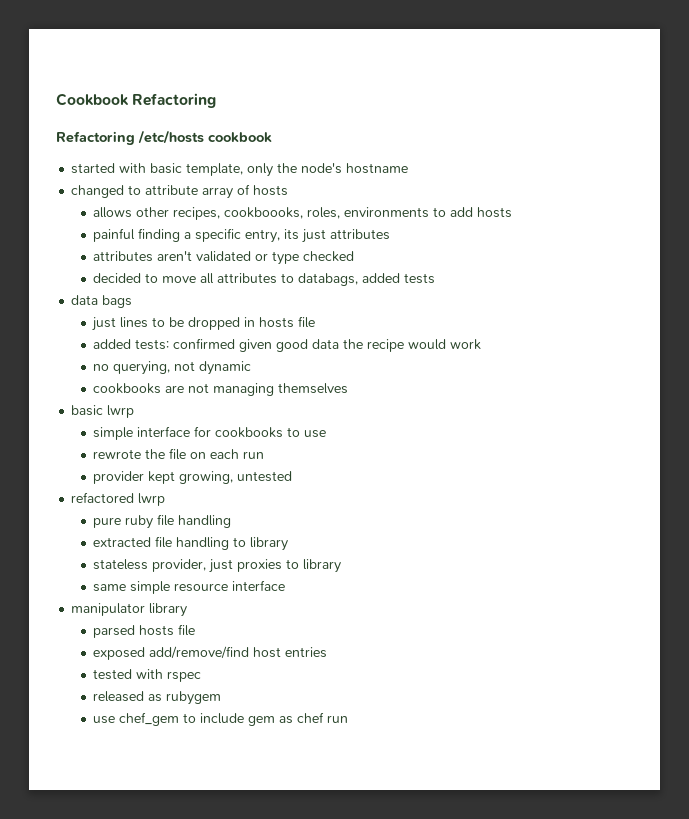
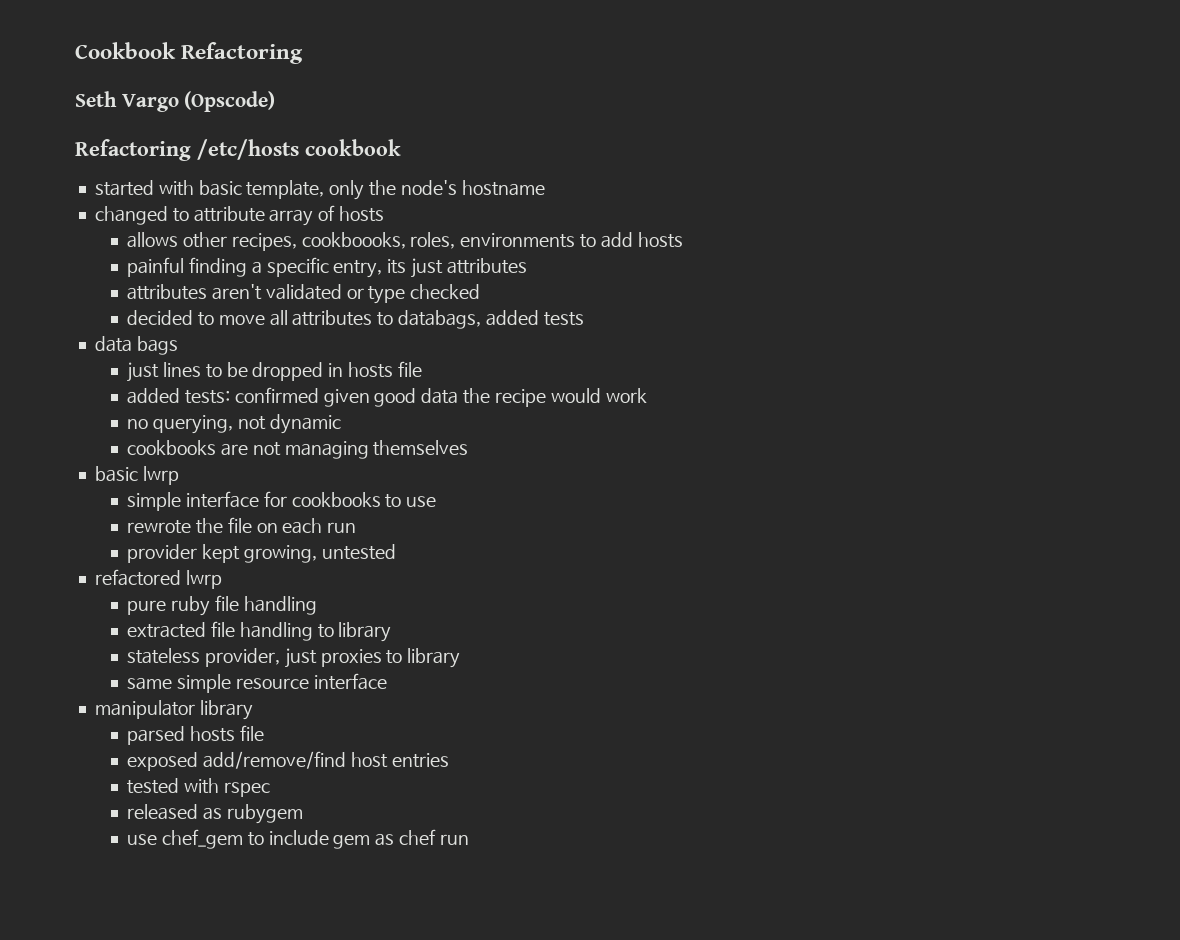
(217, 100) none -> [75,91,276,112] // Seth Vargo (Opscode)

